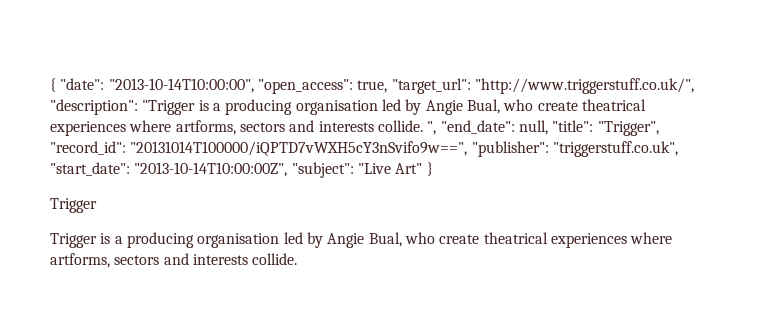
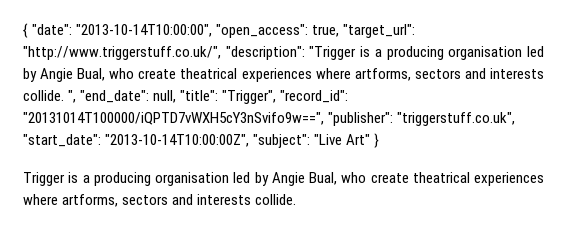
[50,233,97,248] // Trigger -> (65, 179) none

